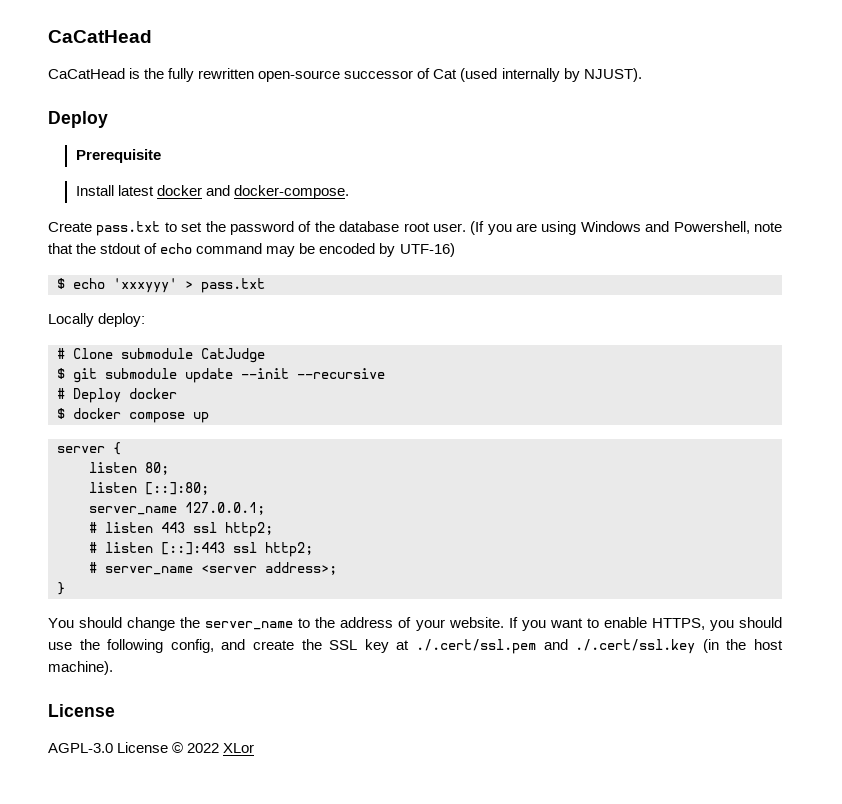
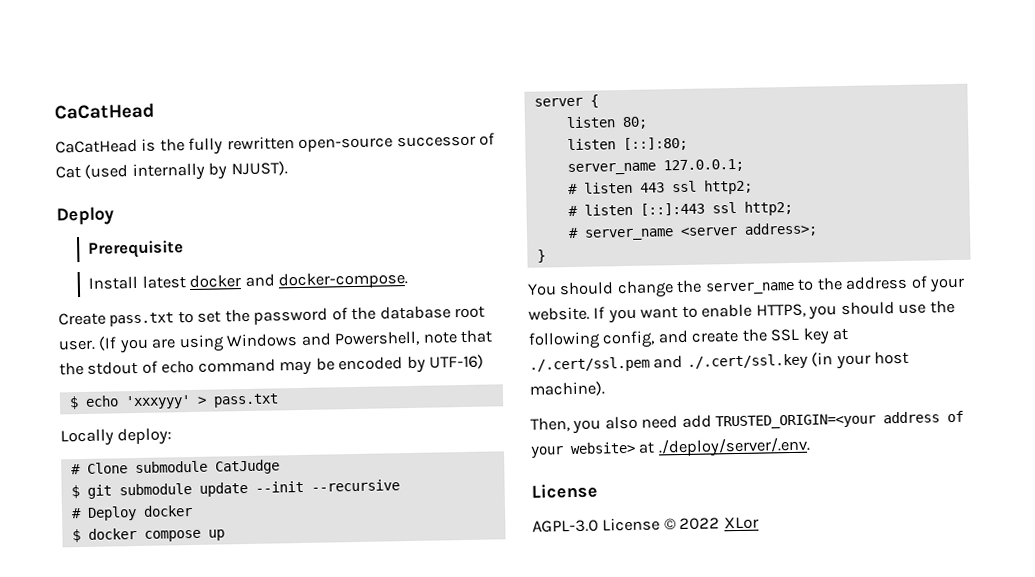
[726,639,747,650] the -> [835,354,871,370] your
(113, 668) none -> [530,410,965,435] [530,436,811,458] // Then, you also need add TRUSTED_ORIGIN=<your address of your website> at ./deploy/server/.env.

